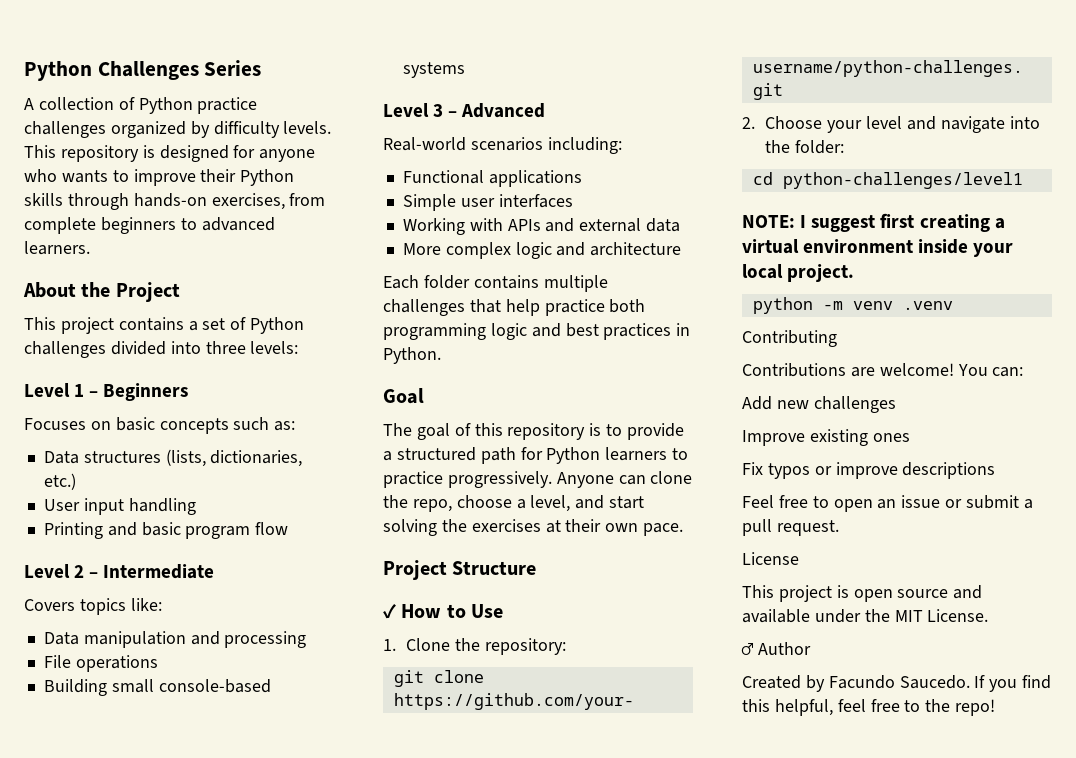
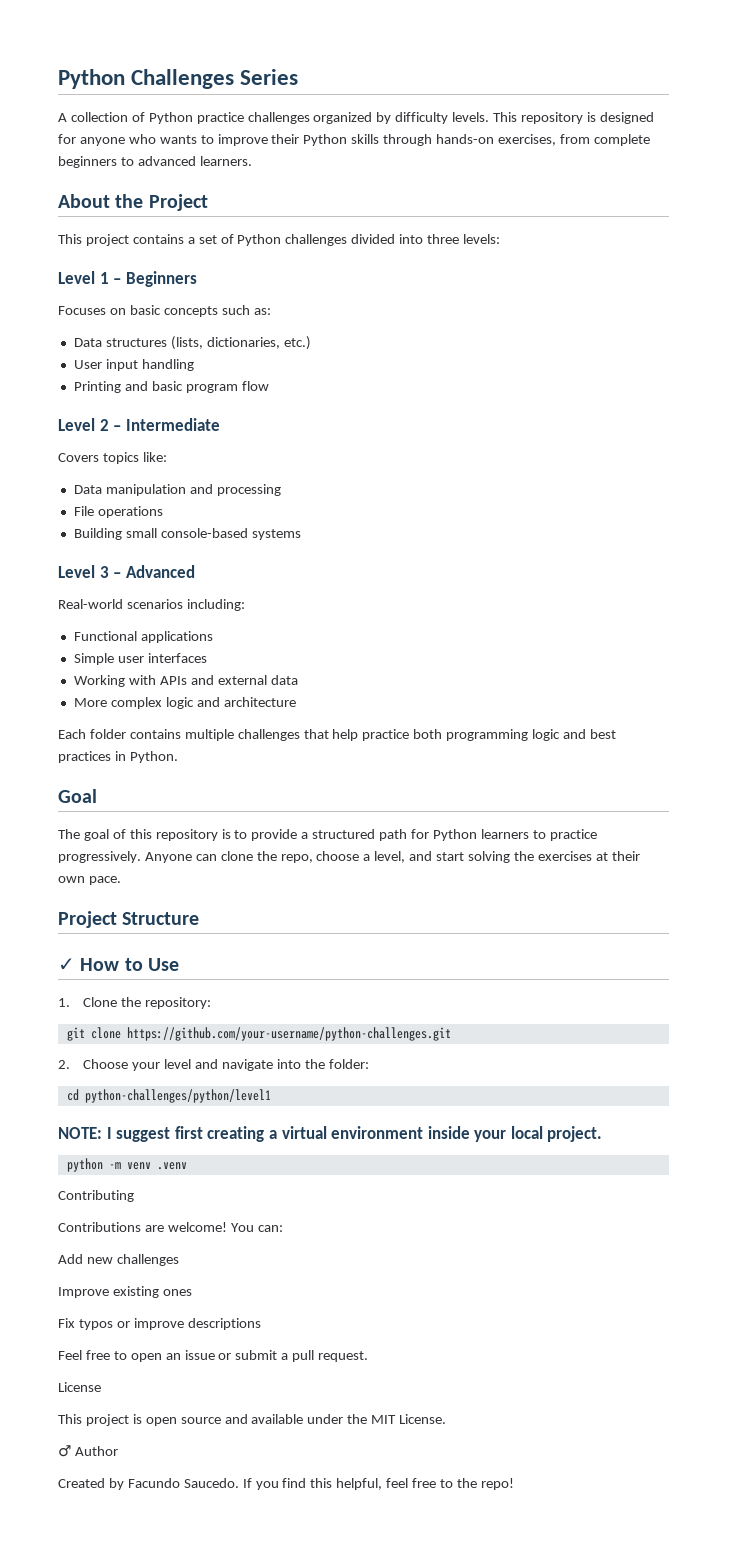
[782,172,1023,189] python-challenges/level1 -> [84,1089,271,1103] python-challenges/python/level1

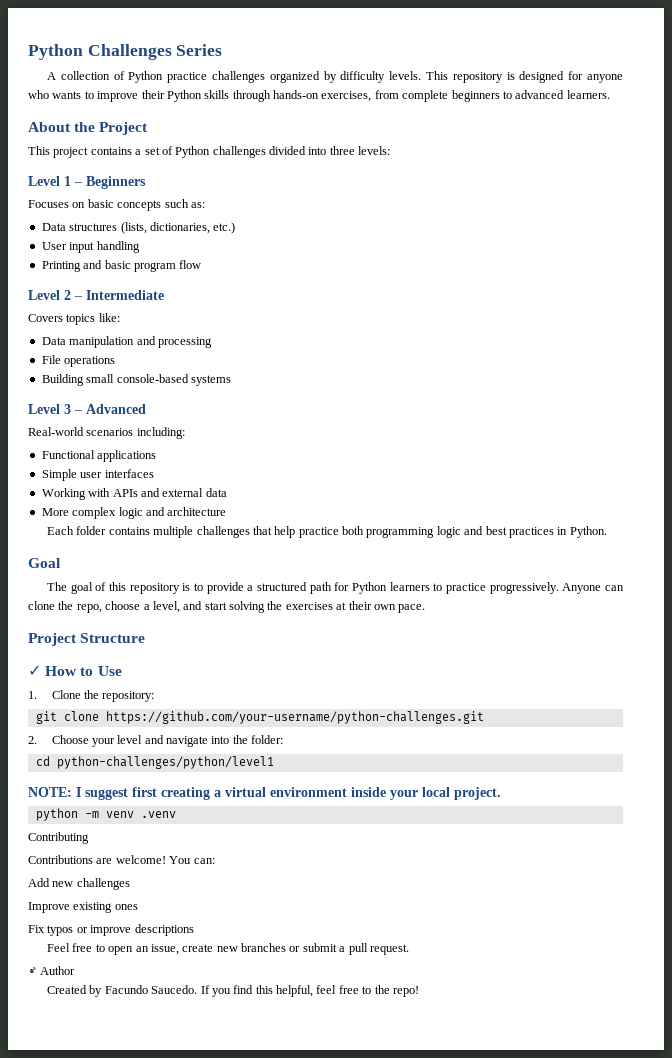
[184,1350,215,1360] issue -> [150,943,286,955] issue, create new branches
[58,1382,101,1392] [58,1414,447,1426] // License // This project is open source and available under the MIT License. -> (409, 949) none

